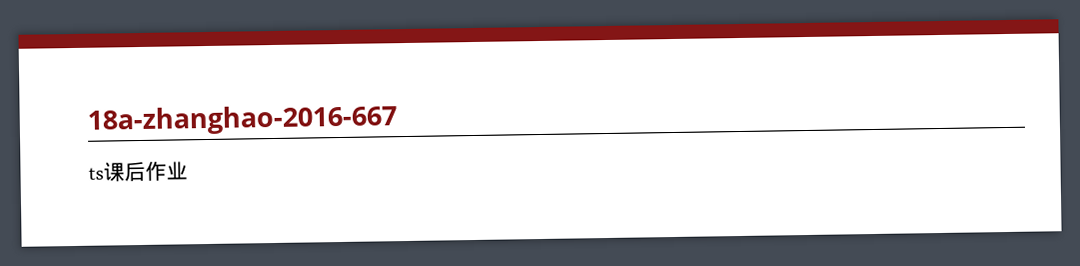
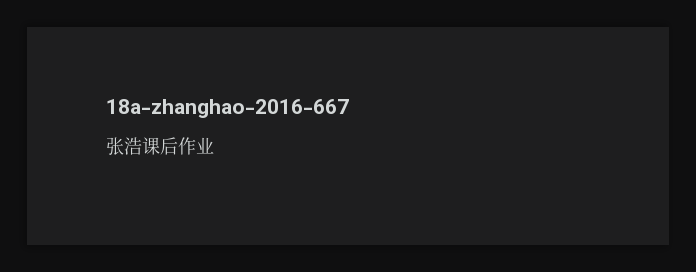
[88,167,104,180] ts -> [106,137,142,155] 张浩

